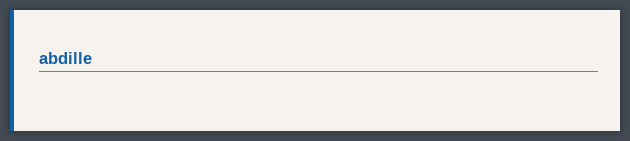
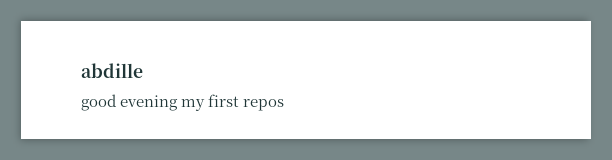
(92, 58) none -> [81,94,285,111] // good evening my first repos

